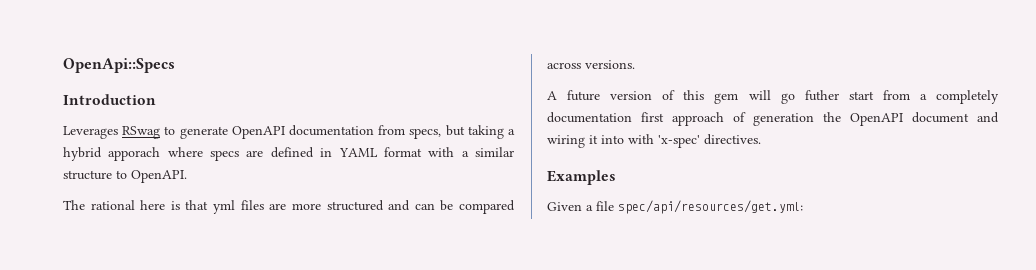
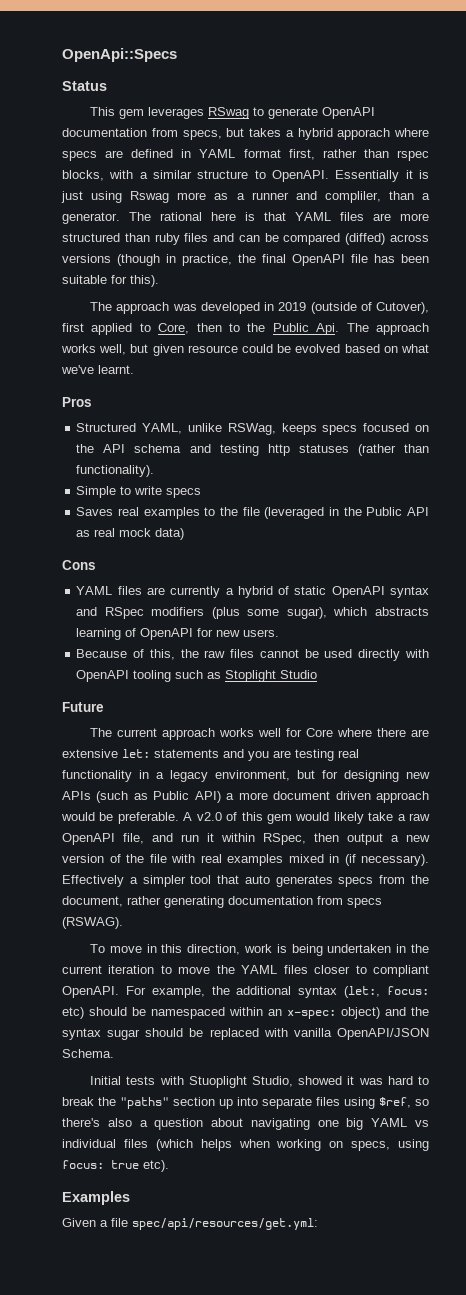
[63,94,156,105] [63,126,118,139] Introduction // Leverages -> [62,81,107,91] [90,107,205,119] Status // This gem leverages
[467,125,504,139] taking -> [249,128,281,137] takes
(422, 152) none -> [288,149,429,161] [62,170,104,181] first, rather than rspec blocks,
(187, 176) // -> [335,170,429,182] [61,191,431,203] [62,212,120,224] Essentially it is just using Rswag more as a runner and compliler, than a generator.
[213,200,236,214] yml -> [295,212,331,221] YAML
(384, 205) none -> [124,233,209,245] than ruby files
[547,60,635,69] [547,90,999,104] [547,112,999,126] [547,134,761,148] across versions. // A future version of this gem will go futher start from a completely documentation first approach of generation the OpenAPI document and wiring it into with 'x-spec' directives. -> [345,233,429,245] [62,254,429,266] [62,275,159,287] [90,302,429,314] [62,323,429,335] [61,344,429,356] [61,365,134,374] [62,397,92,407] [76,423,429,435] [76,444,429,456] [76,465,155,477] [76,486,202,498] [76,507,429,519] [76,528,185,540] [62,560,96,570] [76,586,430,598] [76,607,429,619] [76,628,280,640] [76,649,429,661] [76,670,318,682] [62,702,104,712] [90,728,430,740] [62,749,359,761] [62,770,430,782] [62,791,430,803] [61,812,430,824] [62,833,430,845] [62,854,429,866] [62,875,429,887] [62,896,382,908] [62,917,123,929] [90,944,430,956] [62,965,430,977] [62,986,429,998] [62,1007,429,1019] [62,1028,429,1040] [62,1049,114,1058] [90,1076,429,1088] [62,1097,429,1109] [62,1118,429,1130] [62,1139,429,1151] [62,1160,169,1172] (diffed) across versions (though in practice, the final OpenAPI file has been suitable for this). // The approach was developed in 2019 (outside of Cutover), first applied to Core, then to the Public Api. The approach works well, but given resource could be evolved based on what we've learnt. // Pros // Structured YAML, unlike RSWag, keeps specs focused on the API schema and testing http statuses (rather than functionality). // Simple to write specs // Saves real examples to the file (leveraged in the Public API as real mock data) // Cons // YAML files are currently a hybrid of static OpenAPI syntax and RSpec modifiers (plus some sugar), which abstracts learning of OpenAPI for new users. // Because of this, the raw files cannot be used directly with OpenAPI tooling such as Stoplight Studio // Future // The current approach works well for Core where there are extensive let: statements and you are testing real functionality in a legacy environment, but for designing new APIs (such as Public API) a more document driven approach would be preferable. A v2.0 of this gem would likely take a raw OpenAPI file, and run it within RSpec, then output a new version of the file with real examples mixed in (if necessary). Effectively a simpler tool that auto generates specs from the document, rather generating documentation from specs (RSWAG). // To move in this direction, work is being undertaken in the current iteration to move the YAML files closer to compliant OpenAPI. For example, the additional syntax (let:, focus: etc) should be namespaced within an x-spec: object) and the syntax sugar should be replaced with vanilla OpenAPI/JSON Schema. // Initial tests with Stuoplight Studio, showed it was hard to break the "paths" section up into separate files using $ref, so there's also a question about navigating one big YAML vs individual files (which helps when working on specs, using focus: true etc).

